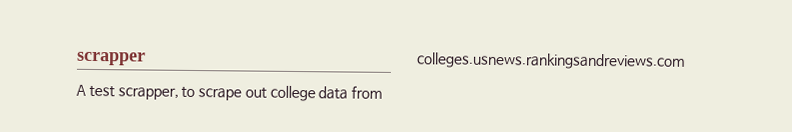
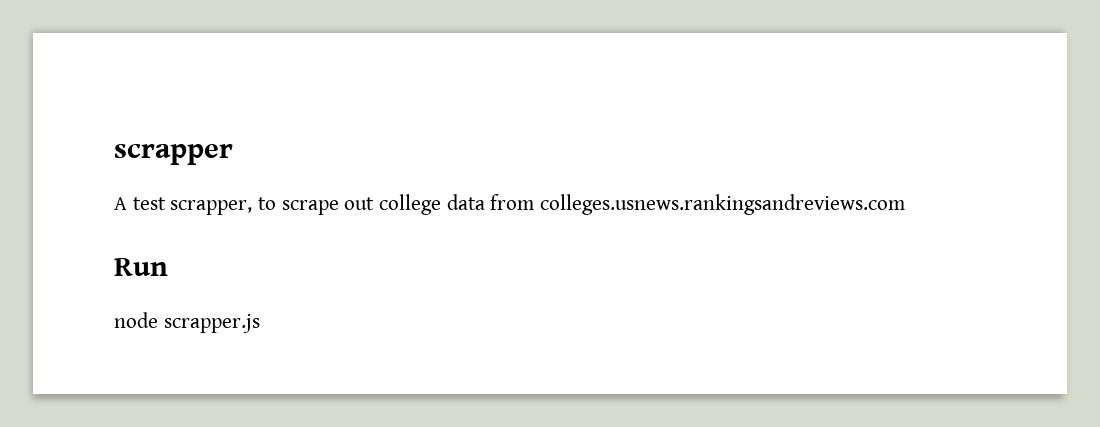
(685, 61) none -> [114,258,168,276] [114,312,260,333] // Run // node scrapper.js

